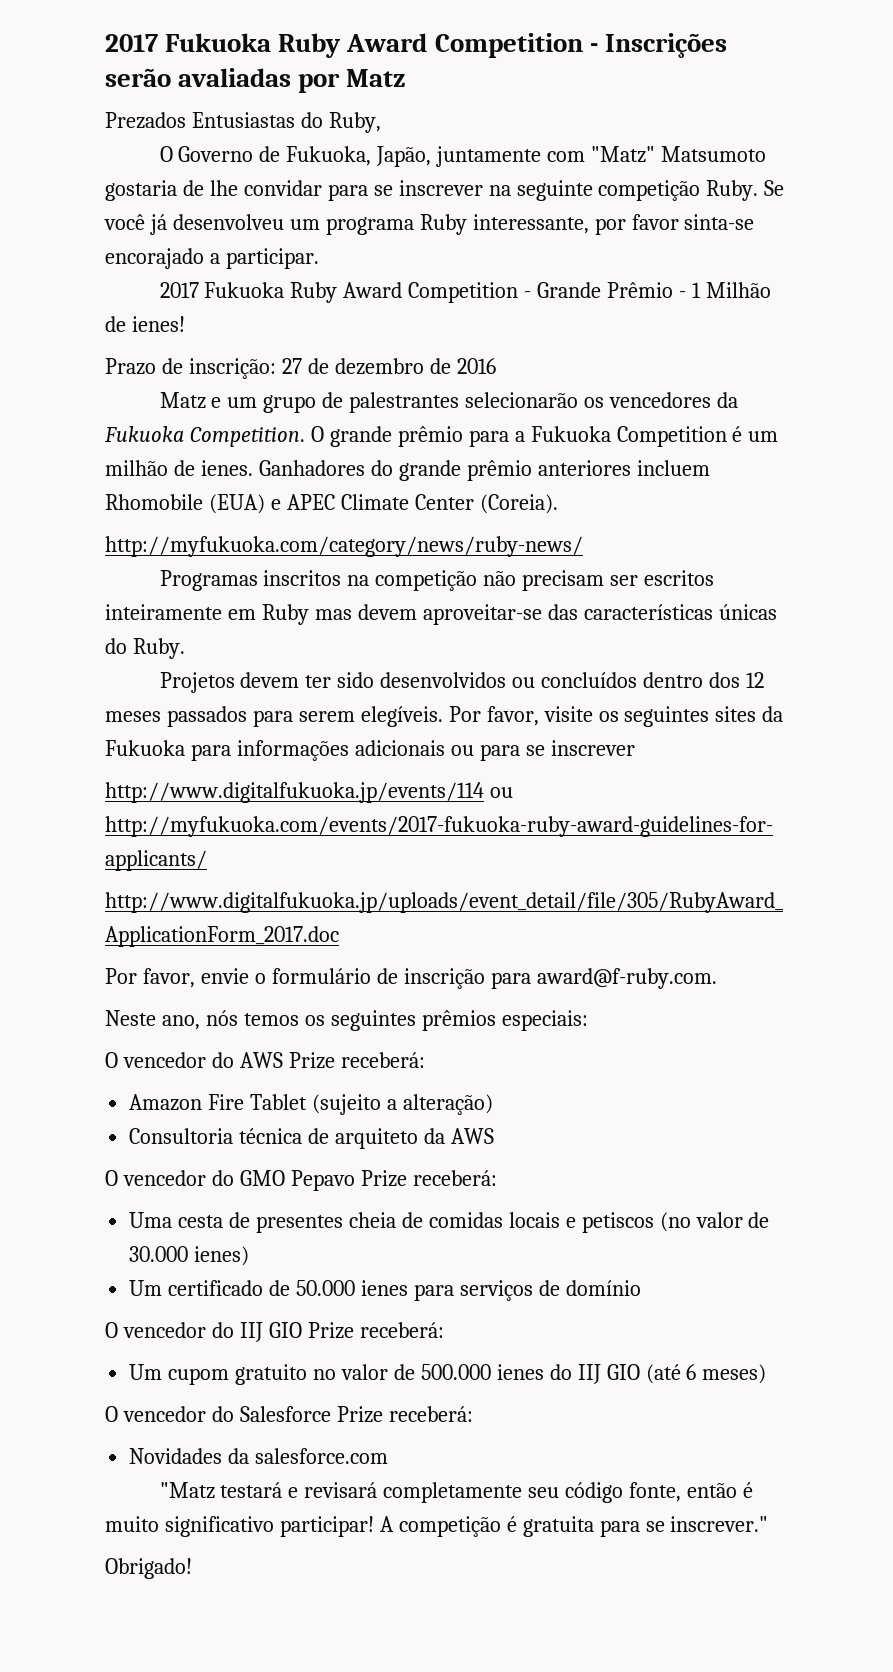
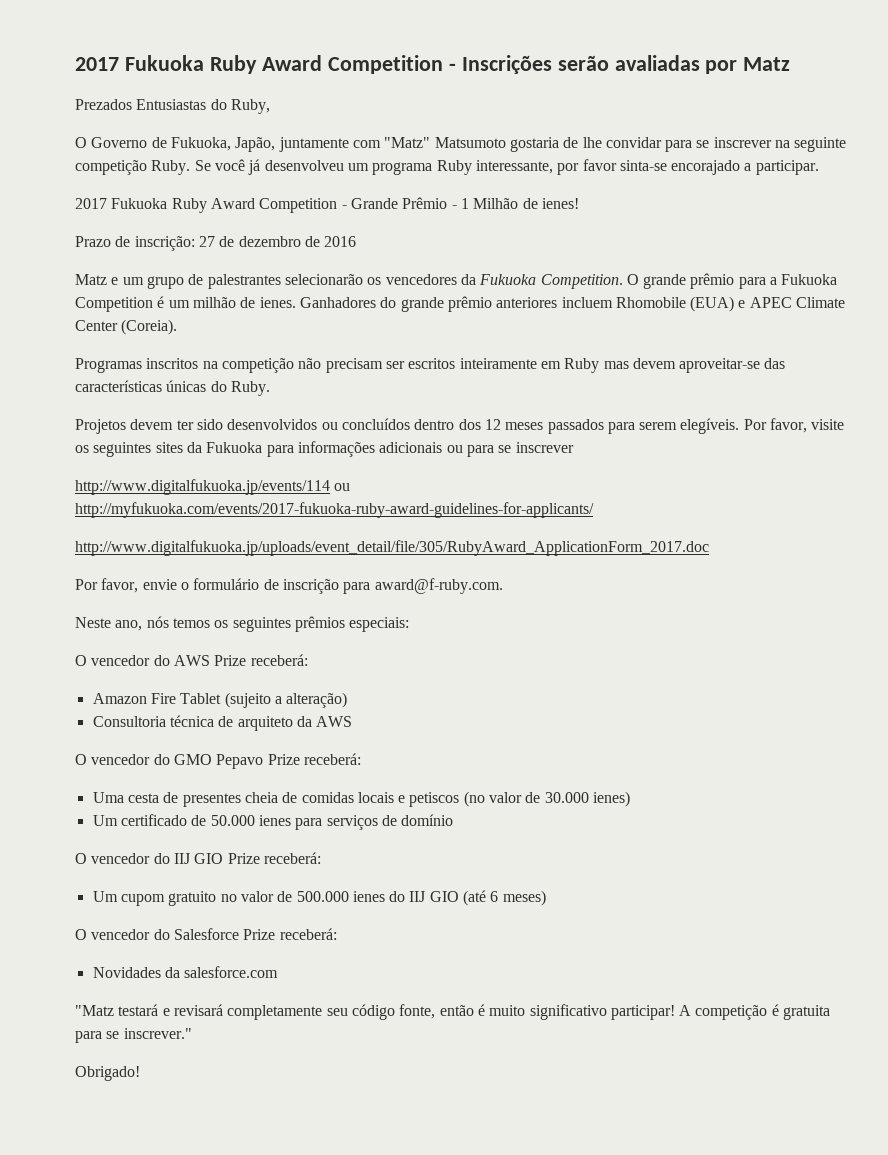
[105,536,583,557] // http://myfukuoka.com/category/news/ruby-news/ -> (178, 327) none

